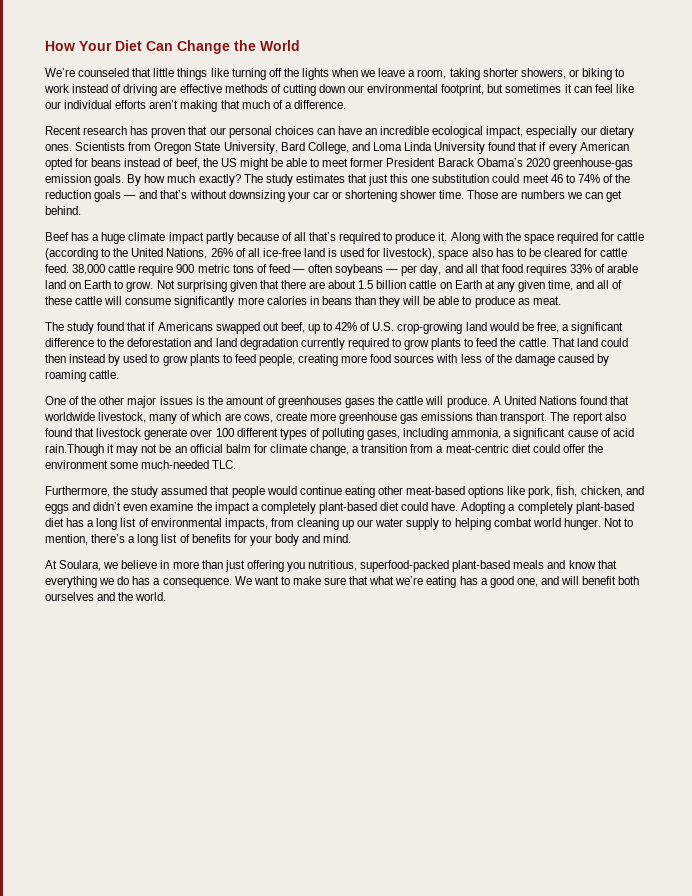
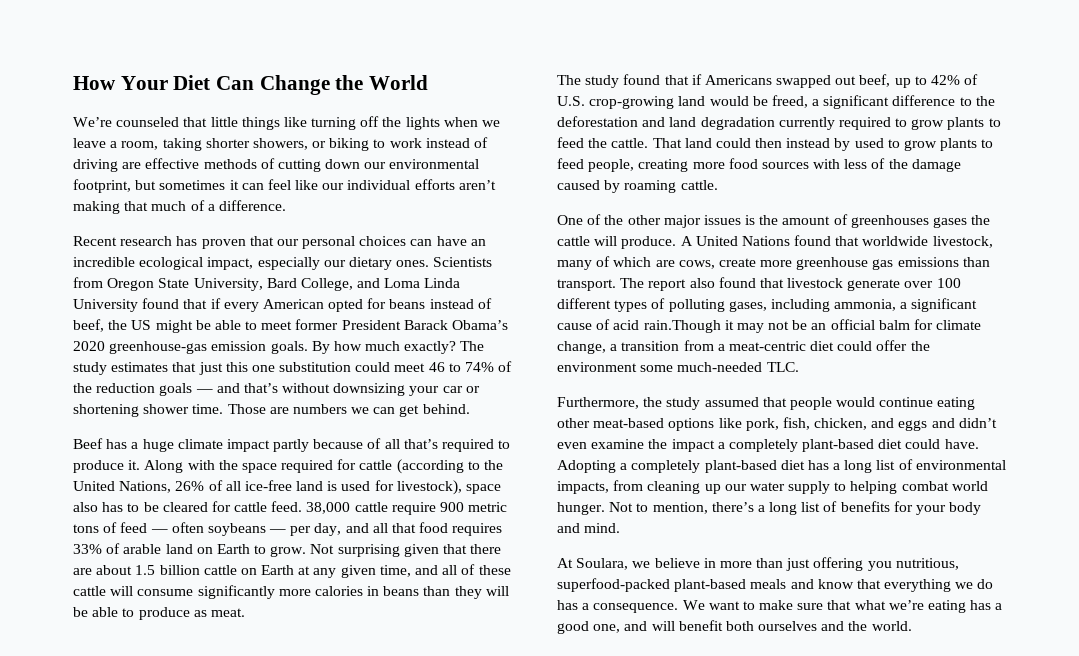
[536,322,559,333] free, -> [771,95,808,108] freed,

